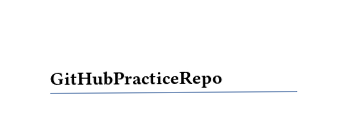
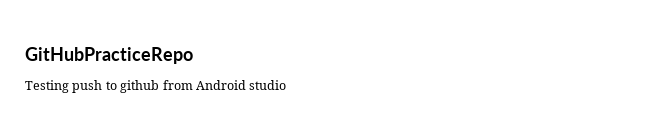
(223, 79) none -> [25,80,287,93] // Testing push to github from Android studio

